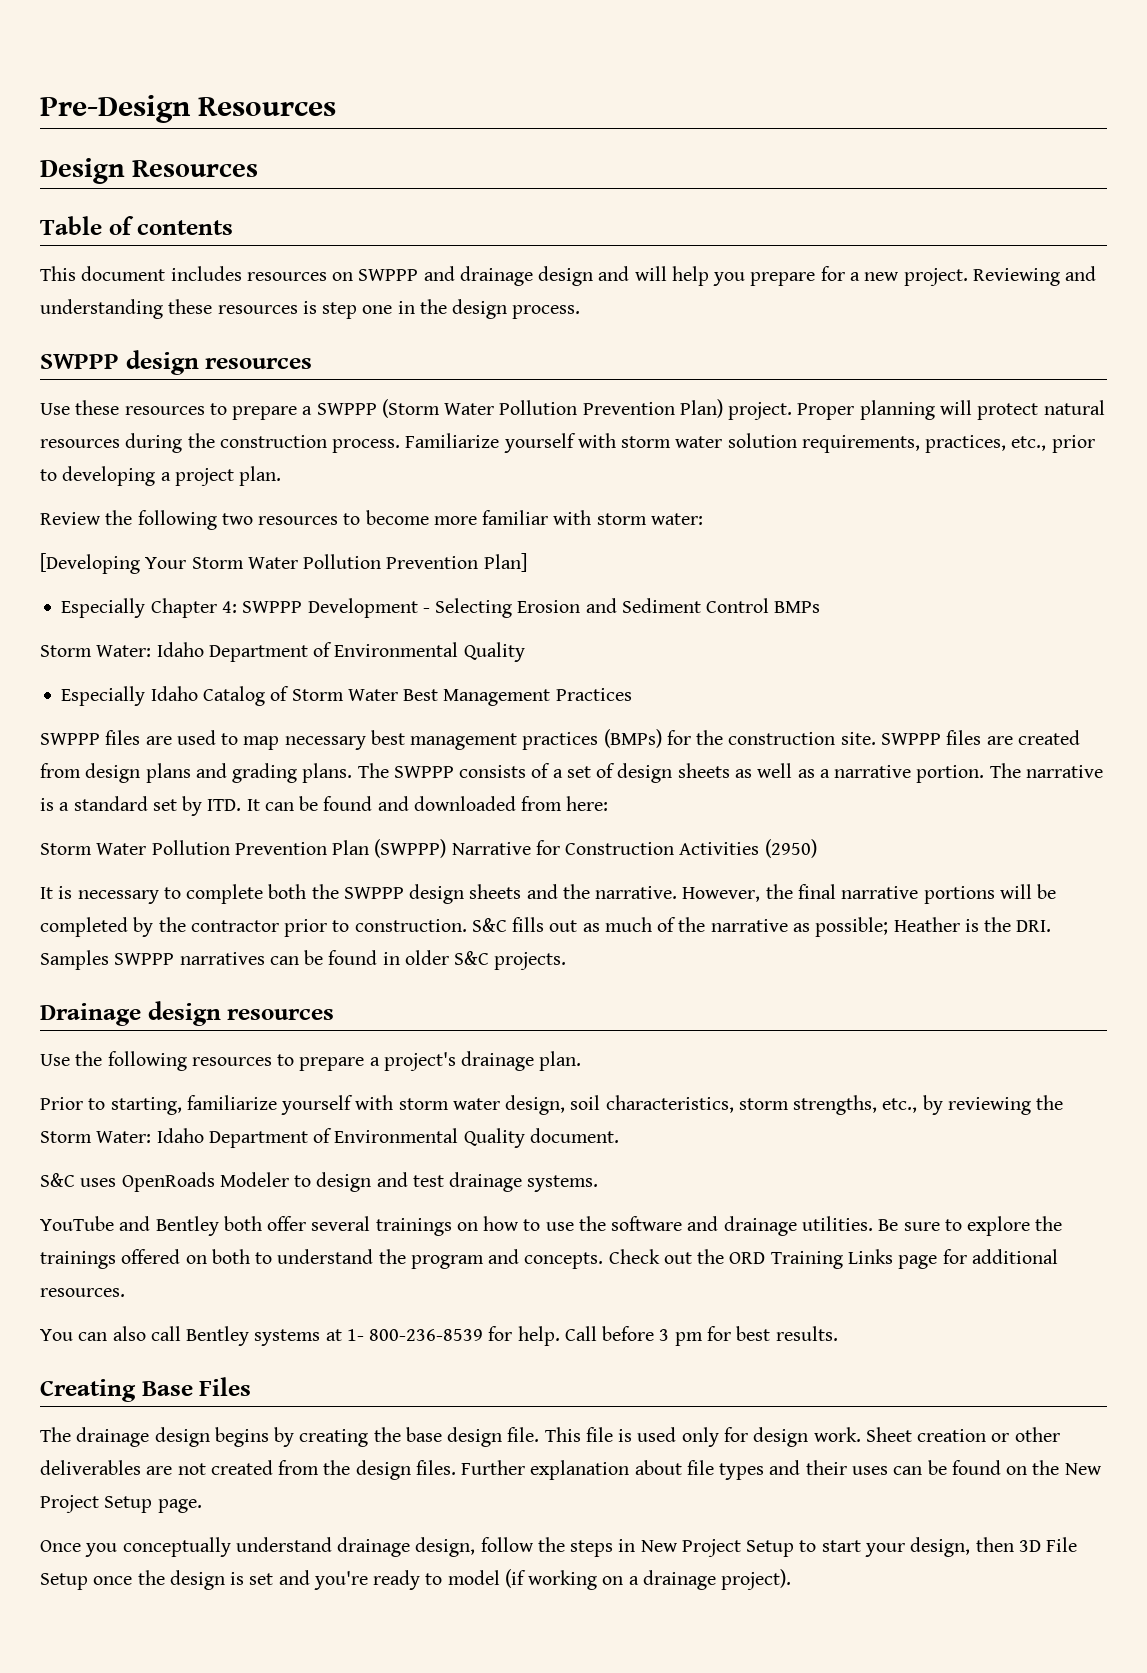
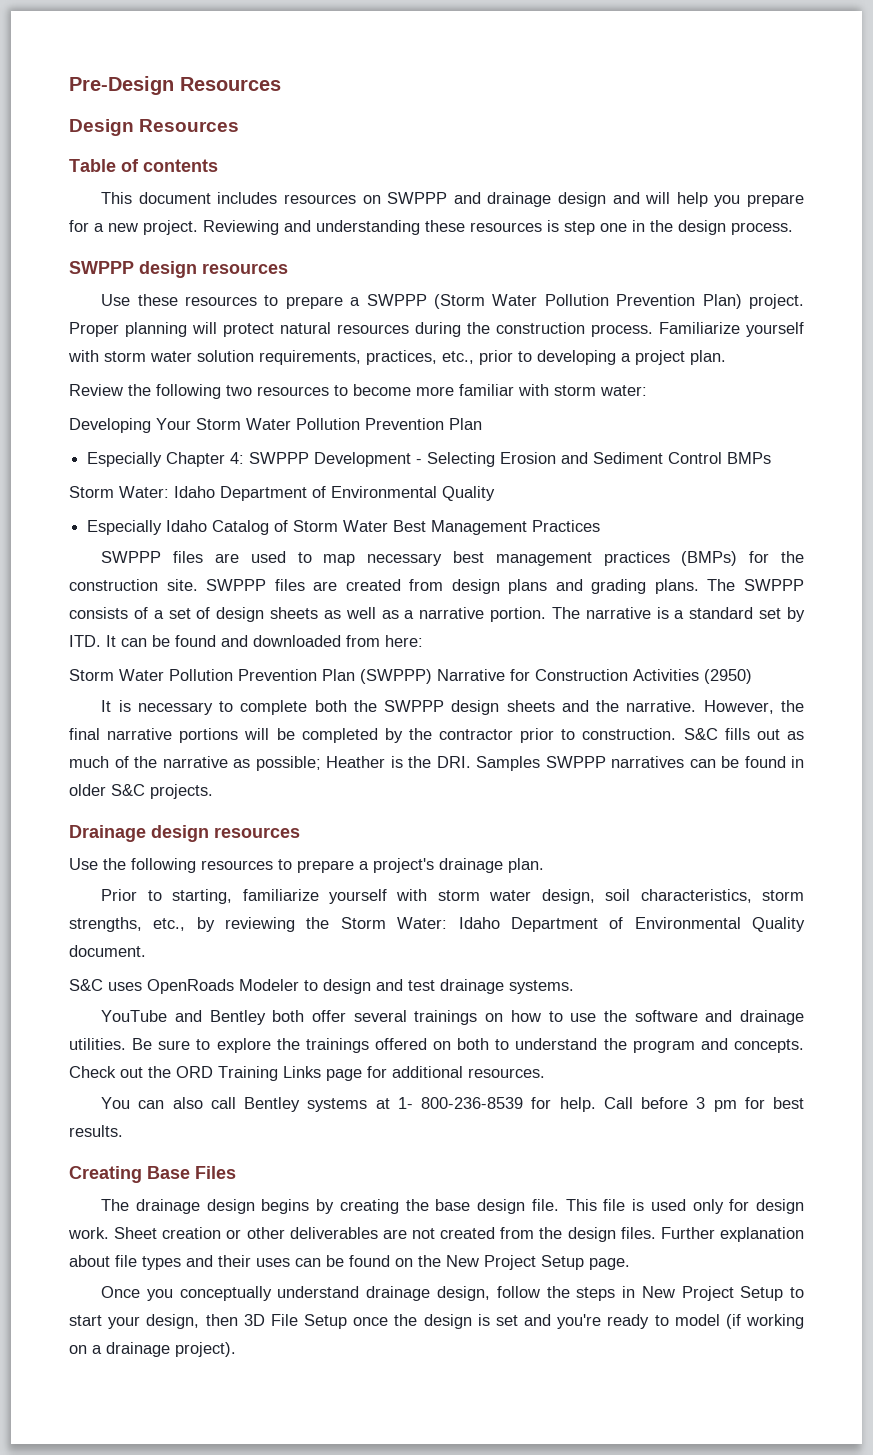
[40,553,140,574] [Developing -> [69,418,151,433] Developing
[483,553,527,572] Plan] -> [449,418,482,430] Plan

